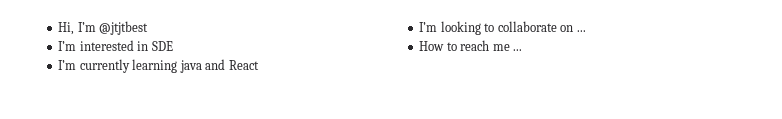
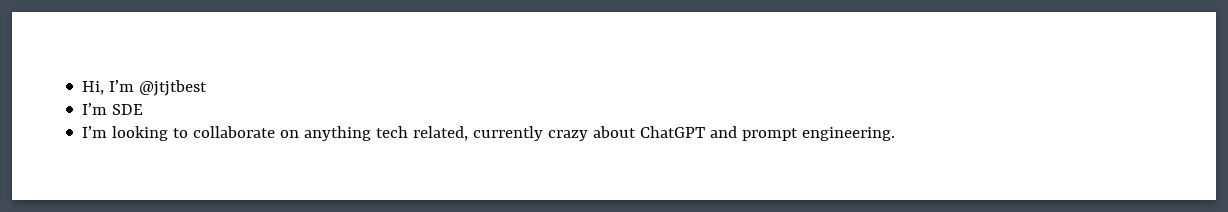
[79,40,149,51] interested in -> (108, 109) none
[58,59,259,73] // I’m currently learning java and React -> (144, 109) none
[576,30,586,32] [419,40,523,51] ... // How to reach me ... -> [304,126,896,141] anything tech related, currently crazy about ChatGPT and prompt engineering.

